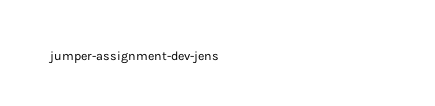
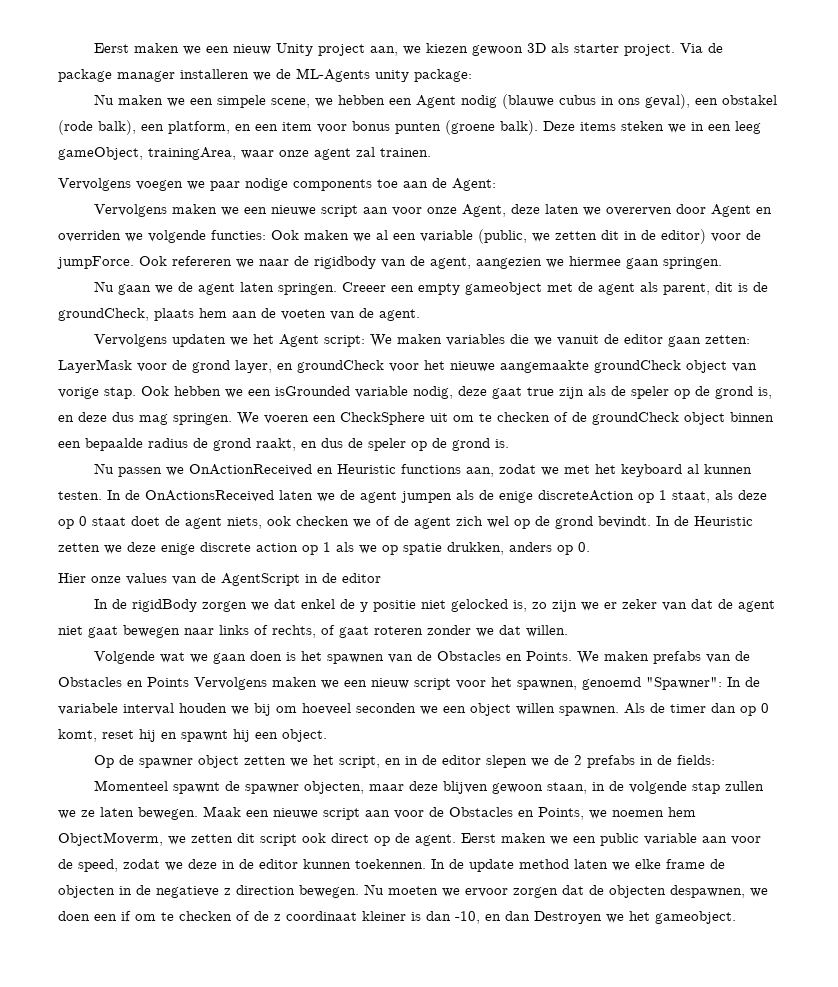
[48,51,219,64] jumper-assignment-dev-jens -> [94,43,724,56] [58,68,472,82] [94,94,778,109] [58,120,761,135] [58,147,431,160] [58,178,496,191] [94,204,773,217] [58,229,761,244] [57,256,722,269] [94,281,769,295] [58,308,420,321] [94,334,751,347] [58,359,757,373] [58,386,772,399] [58,412,774,425] [58,438,509,451] [94,463,753,477] [58,490,767,503] [58,516,753,529] [58,542,590,555] [58,573,381,586] [94,599,776,612] [58,625,568,638] [94,651,751,664] [58,677,760,690] [58,703,769,716] [58,729,327,742] [94,755,716,768] [94,780,765,794] [58,806,696,820] [58,832,761,846] [58,859,725,872] [58,884,768,898] [58,911,736,924] Eerst maken we een nieuw Unity project aan, we kiezen gewoon 3D als starter project. Via de package manager installeren we de ML-Agents unity package: // Nu maken we een simpele scene, we hebben een Agent nodig (blauwe cubus in ons geval), een obstakel (rode balk), een platform, en een item voor bonus punten (groene balk). Deze items steken we in een leeg gameObject, trainingArea, waar onze agent zal trainen. // Vervolgens voegen we paar nodige components toe aan de Agent: // Vervolgens maken we een nieuwe script aan voor onze Agent, deze laten we overerven door Agent en overriden we volgende functies: Ook maken we al een variable (public, we zetten dit in de editor) voor de jumpForce. Ook refereren we naar de rigidbody van de agent, aangezien we hiermee gaan springen. // Nu gaan we de agent laten springen. Creeer een empty gameobject met de agent als parent, dit is de groundCheck, plaats hem aan de voeten van de agent. // Vervolgens updaten we het Agent script: We maken variables die we vanuit de editor gaan zetten: LayerMask voor de grond layer, en groundCheck voor het nieuwe aangemaakte groundCheck object van vorige stap. Ook hebben we een isGrounded variable nodig, deze gaat true zijn als de speler op de grond is, en deze dus mag springen. We voeren een CheckSphere uit om te checken of de groundCheck object binnen een bepaalde radius de grond raakt, en dus de speler op de grond is. // Nu passen we OnActionReceived en Heuristic functions aan, zodat we met het keyboard al kunnen testen. In de OnActionsReceived laten we de agent jumpen als de enige discreteAction op 1 staat, als deze op 0 staat doet de agent niets, ook checken we of de agent zich wel op de grond bevindt. In de Heuristic zetten we deze enige discrete action op 1 als we op spatie drukken, anders op 0. // Hier onze values van de AgentScript in de editor // In de rigidBody zorgen we dat enkel de y positie niet gelocked is, zo zijn we er zeker van dat de agent niet gaat bewegen naar links of rechts, of gaat roteren zonder we dat willen. // Volgende wat we gaan doen is het spawnen van de Obstacles en Points. We maken prefabs van de Obstacles en Points Vervolgens maken we een nieuw script voor het spawnen, genoemd "Spawner": In de variabele interval houden we bij om hoeveel seconden we een object willen spawnen. Als de timer dan op 0 komt, reset hij en spawnt hij een object. // Op de spawner object zetten we het script, en in de editor slepen we de 2 prefabs in de fields: // Momenteel spawnt de spawner objecten, maar deze blijven gewoon staan, in de volgende stap zullen we ze laten bewegen. Maak een nieuwe script aan voor de Obstacles en Points, we noemen hem ObjectMoverm, we zetten dit script ook direct op de agent. Eerst maken we een public variable aan voor de speed, zodat we deze in de editor kunnen toekennen. In de update method laten we elke frame de objecten in de negatieve z direction bewegen. Nu moeten we ervoor zorgen dat de objecten despawnen, we doen een if om te checken of de z coordinaat kleiner is dan -10, en dan Destroyen we het gameobject.

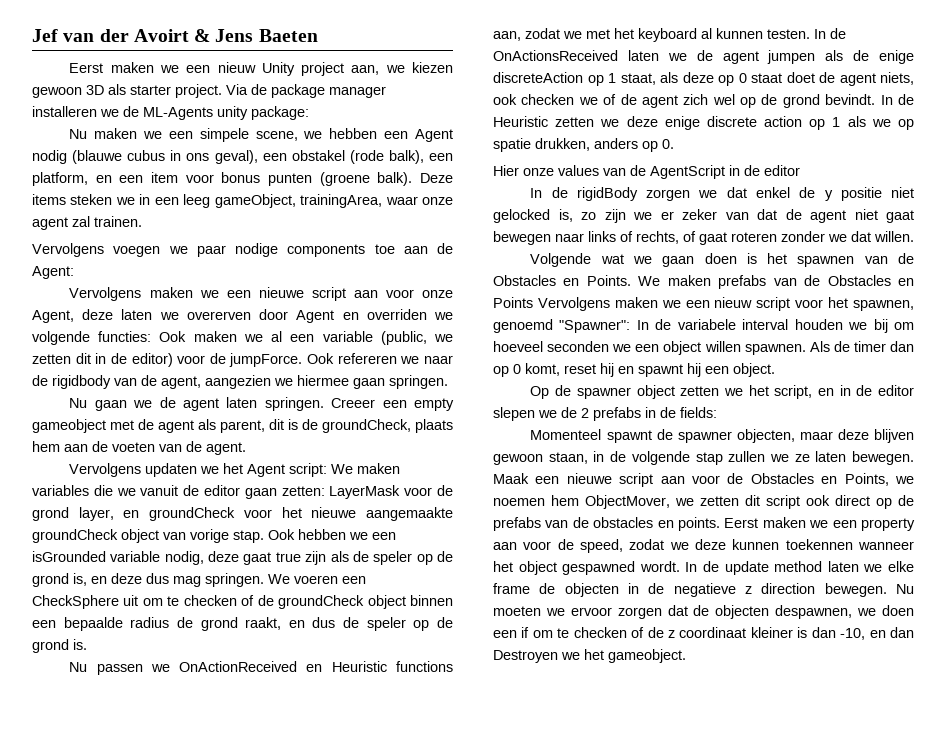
(94, 48) none -> [32,29,318,42] Jef van der Avoirt & Jens Baeten //
[58,832,163,846] ObjectMoverm, -> [585,495,670,509] ObjectMover,
[415,833,697,846] agent. Eerst maken we een public variable -> [493,517,915,531] prefabs van de obstacles en points. Eerst maken we een property
[222,859,426,869] in de editor kunnen toekennen. -> [732,539,914,550] [493,561,680,575] kunnen toekennen wanneer het object gespawned wordt.

